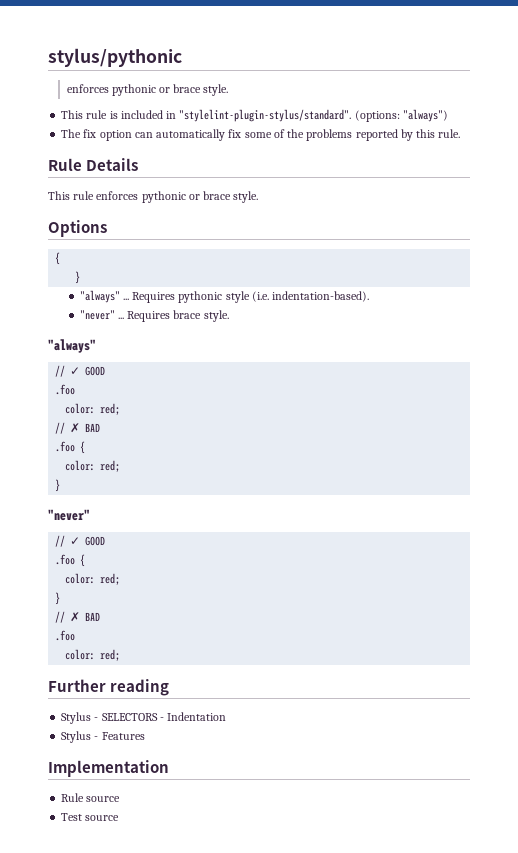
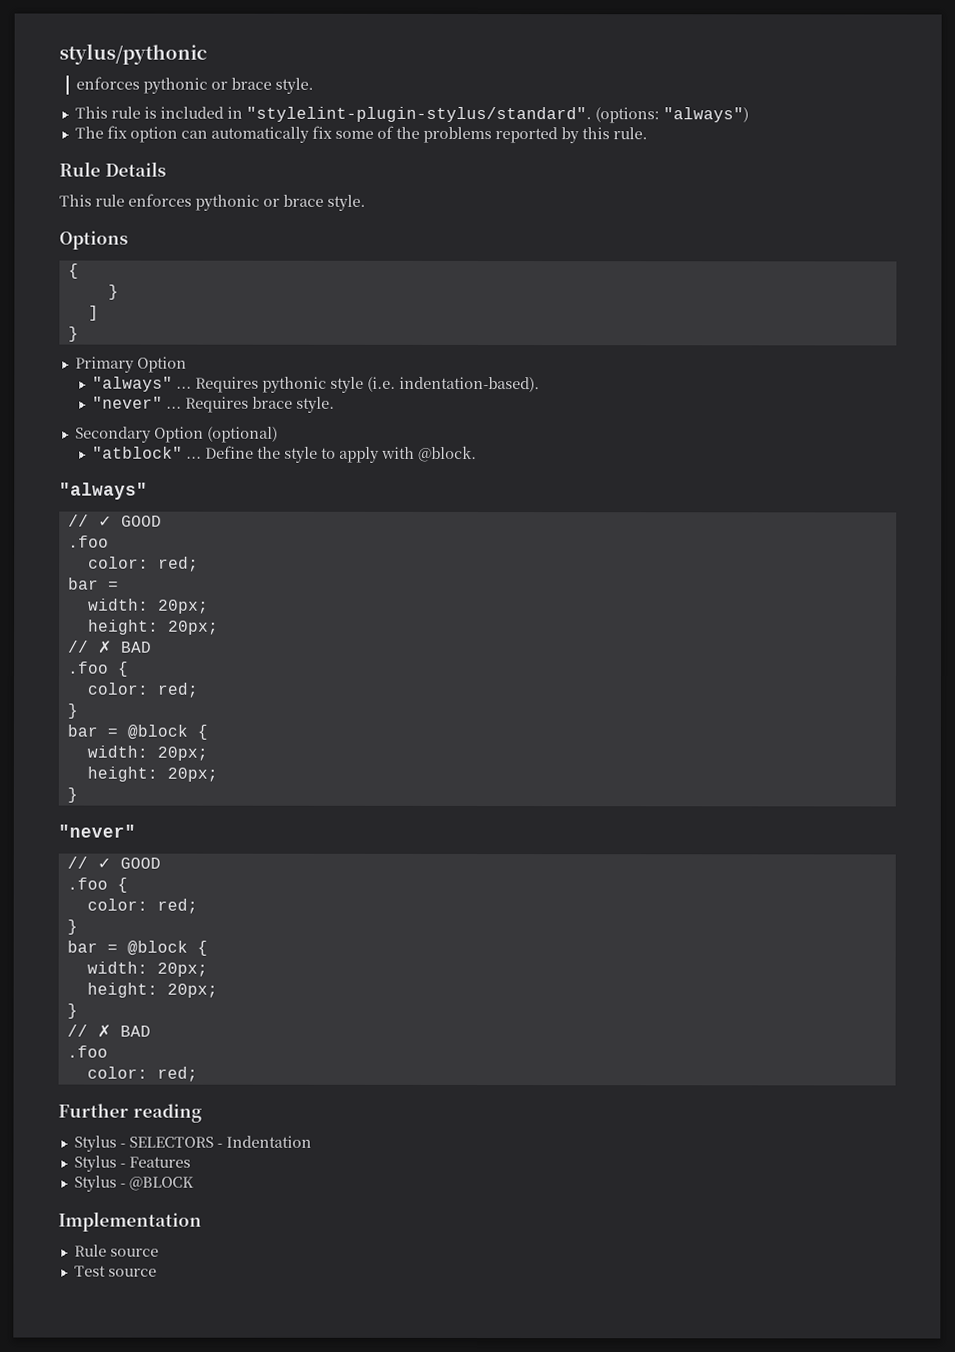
(81, 277) none -> [87,305,99,321] [67,326,79,342] [74,356,187,373] // ] // } // Primary Option
(229, 316) none -> [74,426,278,443] [91,445,477,463] // Secondary Option (optional) // "atblock" ... Define the style to apply with @block.
(121, 409) none -> [67,577,119,590] [87,598,209,614] [87,619,219,635] // bar = // width: 20px; // height: 20px;
(61, 485) none -> [66,724,208,740] [86,745,208,761] [86,766,218,782] [66,787,78,803] // bar = @block { // width: 20px; // height: 20px; // }
(61, 598) none -> [66,940,208,956] [86,961,208,977] [86,982,218,998] [66,1003,78,1019] // bar = @block { // width: 20px; // height: 20px; // }
(145, 736) none -> [73,1175,194,1192] // Stylus - @BLOCK

